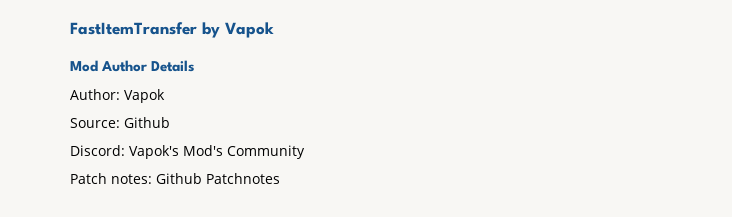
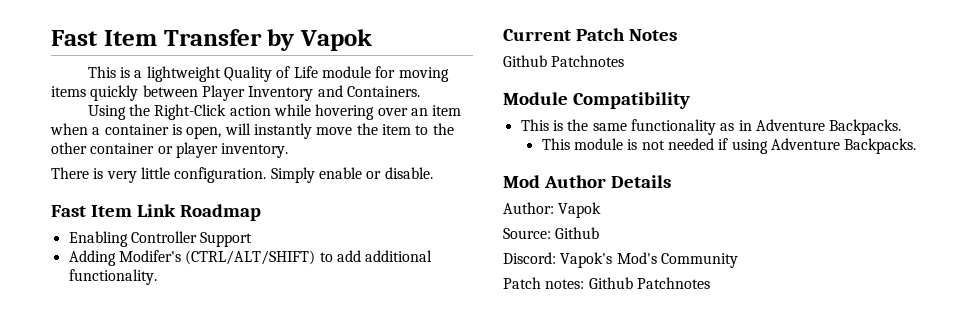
[70,22,197,35] FastItemTransfer -> [51,29,262,46] Fast Item Transfer
(274, 30) none -> [87,66,449,82] [51,85,420,101] [87,104,462,120] [50,123,454,139] [51,142,289,158] [51,167,433,183] [51,204,261,221] [68,231,253,247] [68,250,433,266] [68,269,157,285] [503,28,677,41] [503,55,625,67] [503,92,690,109] [520,119,902,135] [541,138,917,154] // This is a lightweight Quality of Life module for moving items quickly between Player Inventory and Containers. // Using the Right-Click action while hovering over an item when a container is open, will instantly move the item to the other container or player inventory. // There is very little configuration. Simply enable or disable. // Fast Item Link Roadmap // Enabling Controller Support // Adding Modifer's (CTRL/ALT/SHIFT) to add additional functionality. // Current Patch Notes // Github Patchnotes // Module Compatibility // This is the same functionality as in Adventure Backpacks. // This module is not needed if using Adventure Backpacks.

